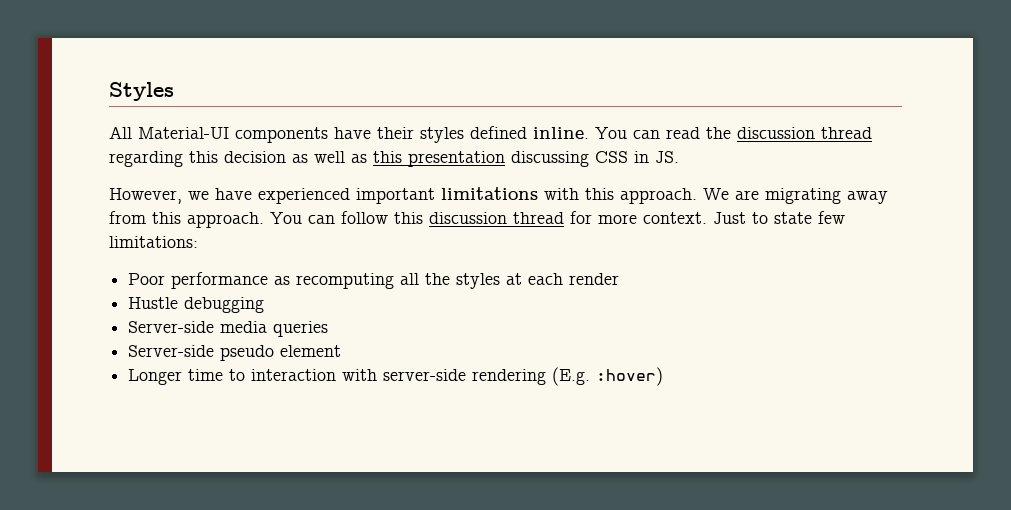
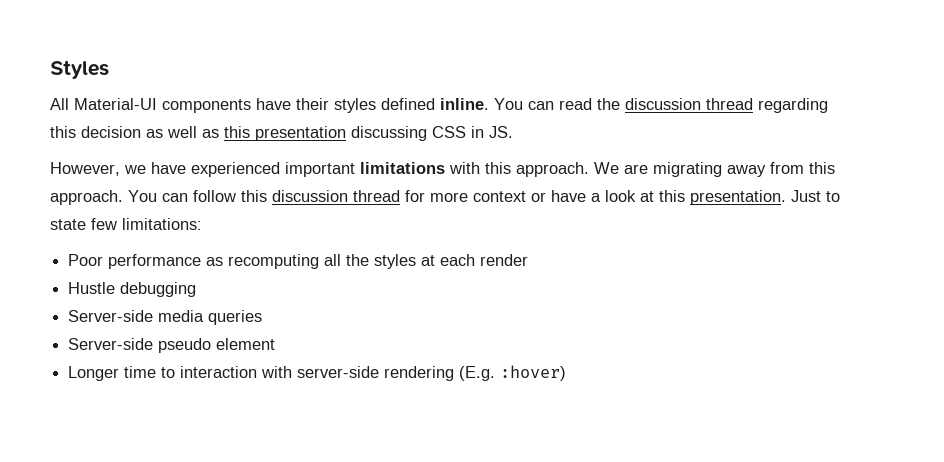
[643,212,707,224] context. -> [473,190,786,205] context or have a look at this presentation.

